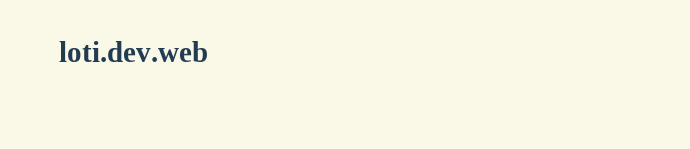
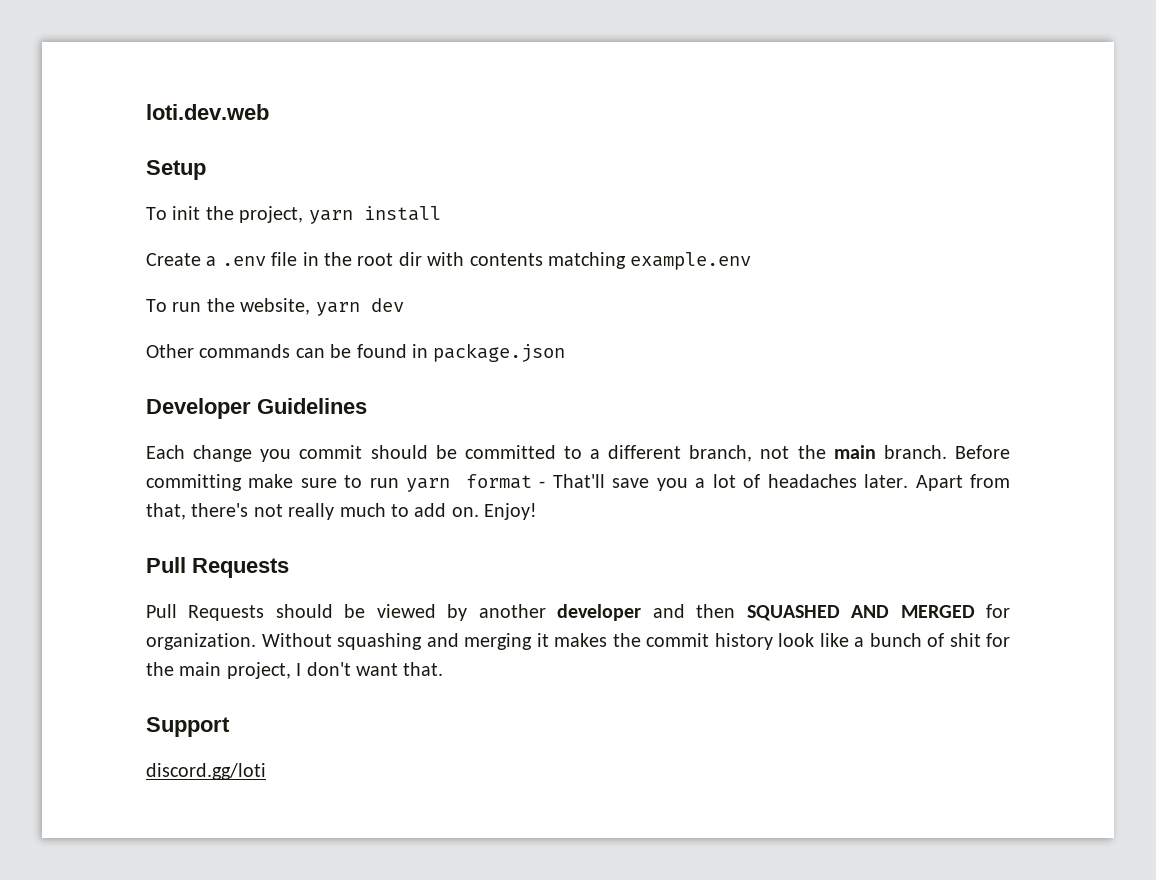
(208, 51) none -> [146,160,206,180] [146,206,441,224] [146,252,752,270] [146,298,404,316] [146,343,566,362] [146,398,367,419] [146,445,1010,462] [146,474,1010,492] [146,503,538,520] [146,557,289,578] [146,604,1010,621] [146,633,1010,650] [146,662,444,679] [146,717,230,737] [146,763,266,780] // Setup // To init the project, yarn install // Create a .env file in the root dir with contents matching example.env // To run the website, yarn dev // Other commands can be found in package.json // Developer Guidelines // Each change you commit should be committed to a different branch, not the main branch. Before committing make sure to run yarn format - That'll save you a lot of headaches later. Apart from that, there's not really much to add on. Enjoy! // Pull Requests // Pull Requests should be viewed by another developer and then SQUASHED AND MERGED for organization. Without squashing and merging it makes the commit history look like a bunch of shit for the main project, I don't want that. // Support // discord.gg/loti

